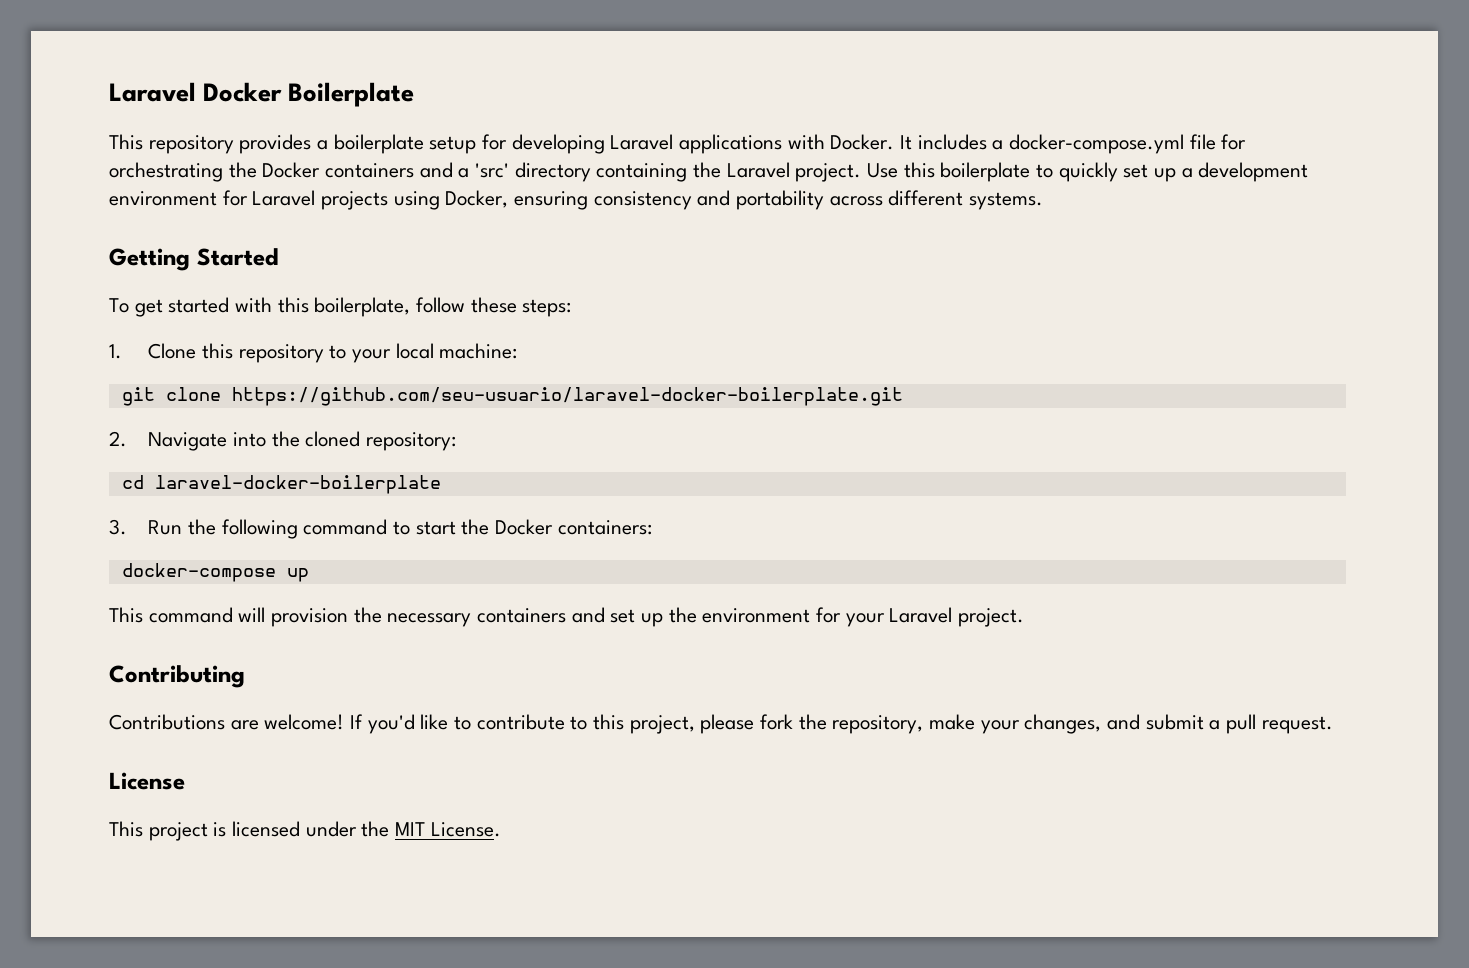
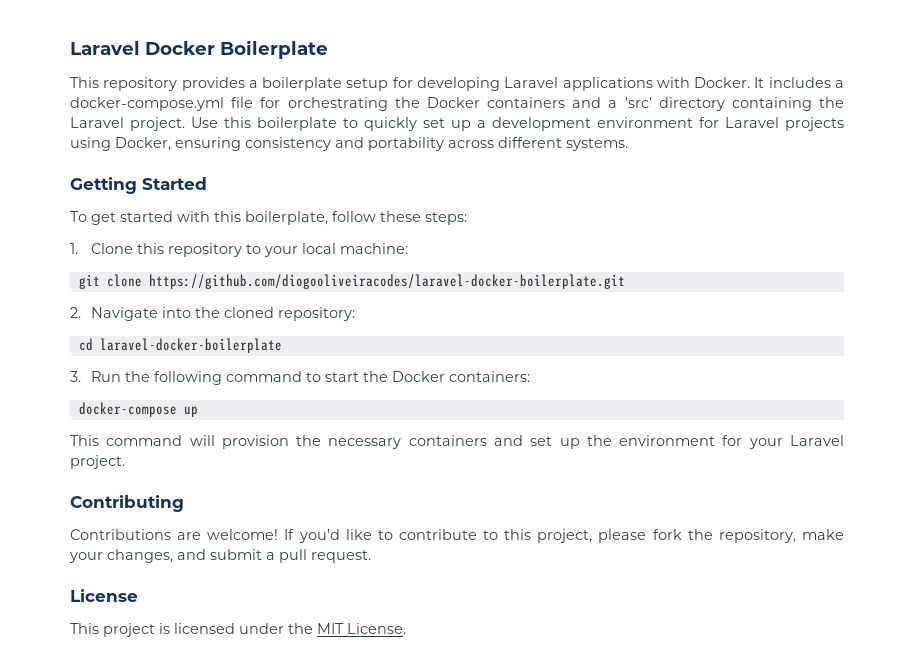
[231,387,903,406] https://github.com/seu-usuario/laravel-docker-boilerplate.git -> [148,274,625,289] https://github.com/diogooliveiracodes/laravel-docker-boilerplate.git

